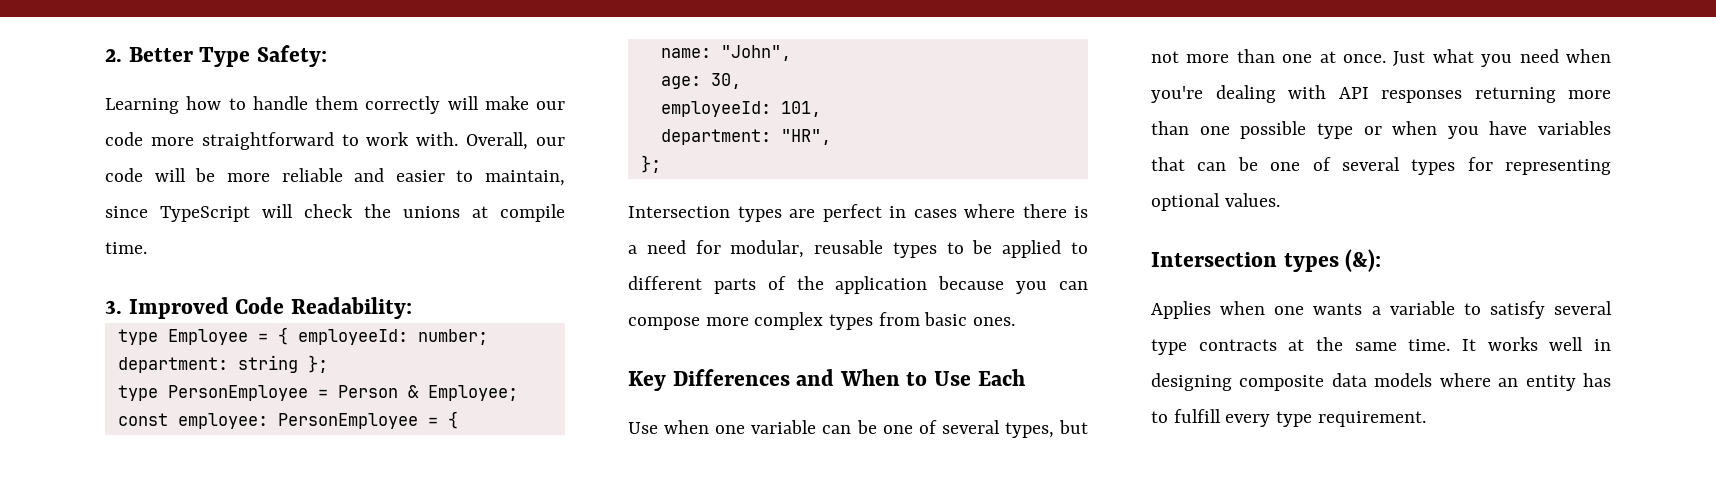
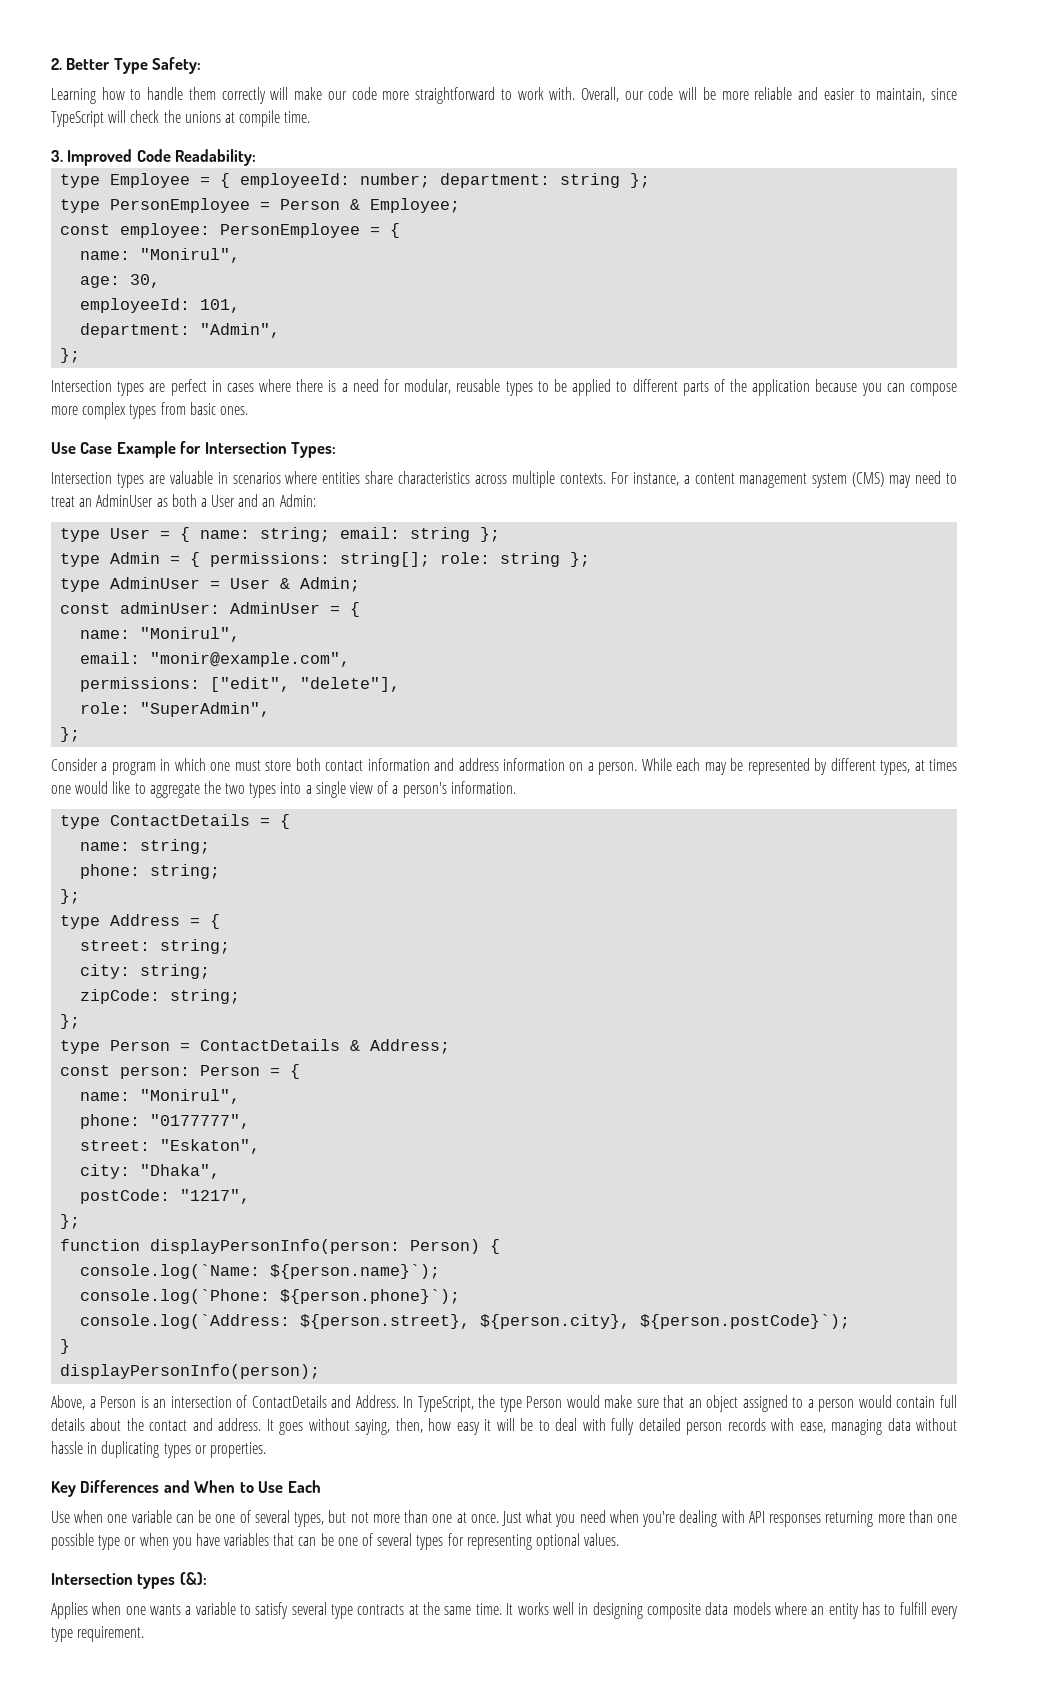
[720,45,791,61] "John", -> [140,248,241,263] "Monirul",
[780,129,831,145] "HR", -> [200,323,281,338] "Admin",
(1016, 321) none -> [51,441,337,458] [51,471,957,488] [51,494,316,507] [60,527,501,542] [60,552,591,567] [60,577,361,592] [60,602,361,617] [80,627,241,642] [80,652,351,667] [80,677,401,692] [80,702,271,717] [60,727,81,742] [51,758,957,775] [51,781,516,798] [60,814,291,829] [80,839,211,854] [80,864,221,879] [60,889,81,904] [60,914,221,929] [80,939,231,954] [80,964,211,979] [80,989,241,1004] [60,1014,81,1029] [60,1039,451,1054] [60,1064,301,1079] [80,1089,241,1104] [80,1114,251,1129] [80,1139,261,1154] [80,1164,221,1179] [80,1189,251,1204] [60,1214,81,1229] [60,1239,501,1254] [80,1264,441,1279] [80,1289,461,1304] [80,1314,851,1329] [60,1339,71,1354] [60,1364,321,1379] [51,1395,957,1412] [51,1418,958,1435] [51,1441,266,1458] // Use Case Example for Intersection Types: // Intersection types are valuable in scenarios where entities share characteristics across multiple contexts. For instance, a content management system (CMS) may need to treat an AdminUser as both a User and an Admin: // type User = { name: string; email: string }; // type Admin = { permissions: string[]; role: string }; // type AdminUser = User & Admin; // const adminUser: AdminUser = { // name: "Monirul", // email: "monir@example.com", // permissions: ["edit", "delete"], // role: "SuperAdmin", // }; // Consider a program in which one must store both contact information and address information on a person. While each may be represented by different types, at times one would like to aggregate the two types into a single view of a person's information. // type ContactDetails = { // name: string; // phone: string; // }; // type Address = { // street: string; // city: string; // zipCode: string; // }; // type Person = ContactDetails & Address; // const person: Person = { // name: "Monirul", // phone: "0177777", // street: "Eskaton", // city: "Dhaka", // postCode: "1217", // }; // function displayPersonInfo(person: Person) { // console.log(`Name: ${person.name}`); // console.log(`Phone: ${person.phone}`); // console.log(`Address: ${person.street}, ${person.city}, ${person.postCode}`); // } // displayPersonInfo(person); // Above, a Person is an intersection of ContactDetails and Address. In TypeScript, the type Person would make sure that an object assigned to a person would contain full details about the contact and address. It goes without saying, then, how easy it will be to deal with fully detailed person records with ease, managing data without hassle in duplicating types or properties.

